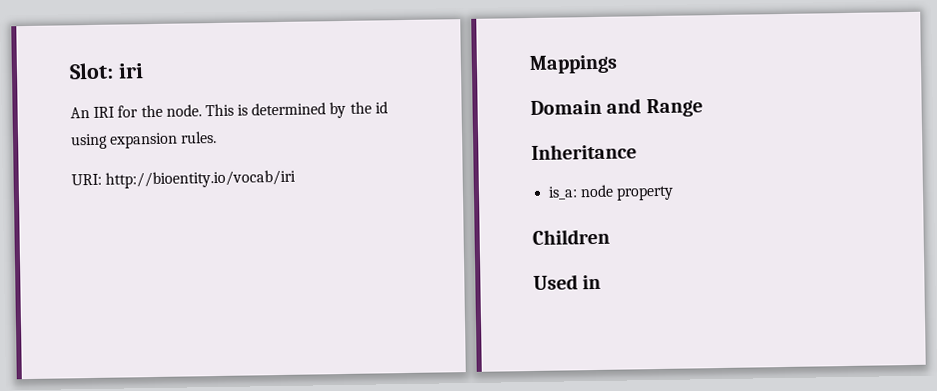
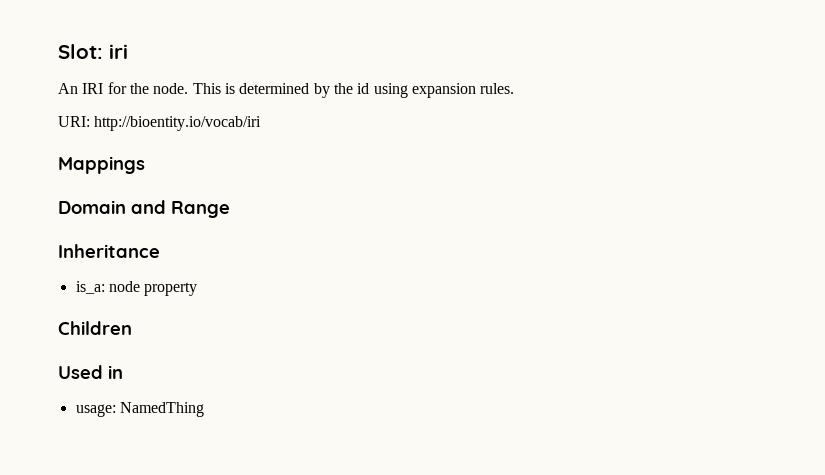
(602, 282) none -> [75,402,204,417] // usage: NamedThing

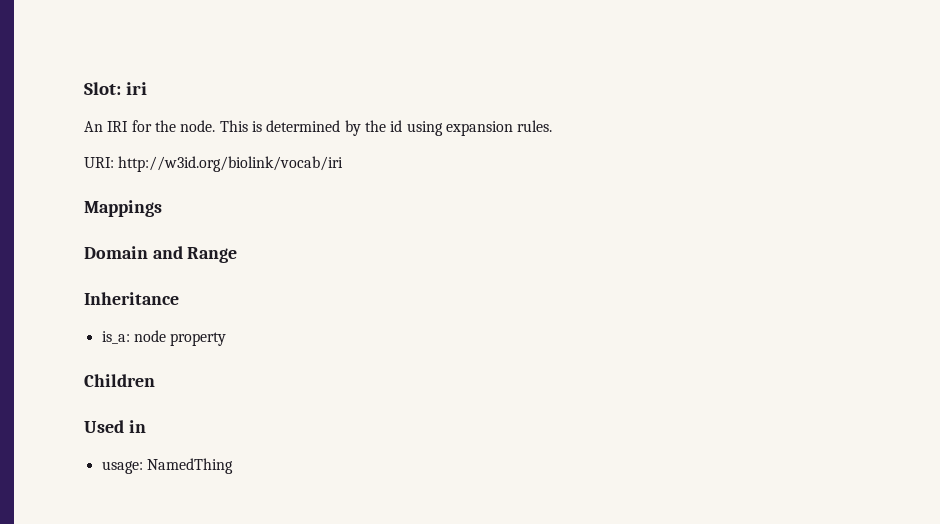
[94,116,262,131] http://bioentity.io/vocab/iri -> [118,156,344,172] http://w3id.org/biolink/vocab/iri

